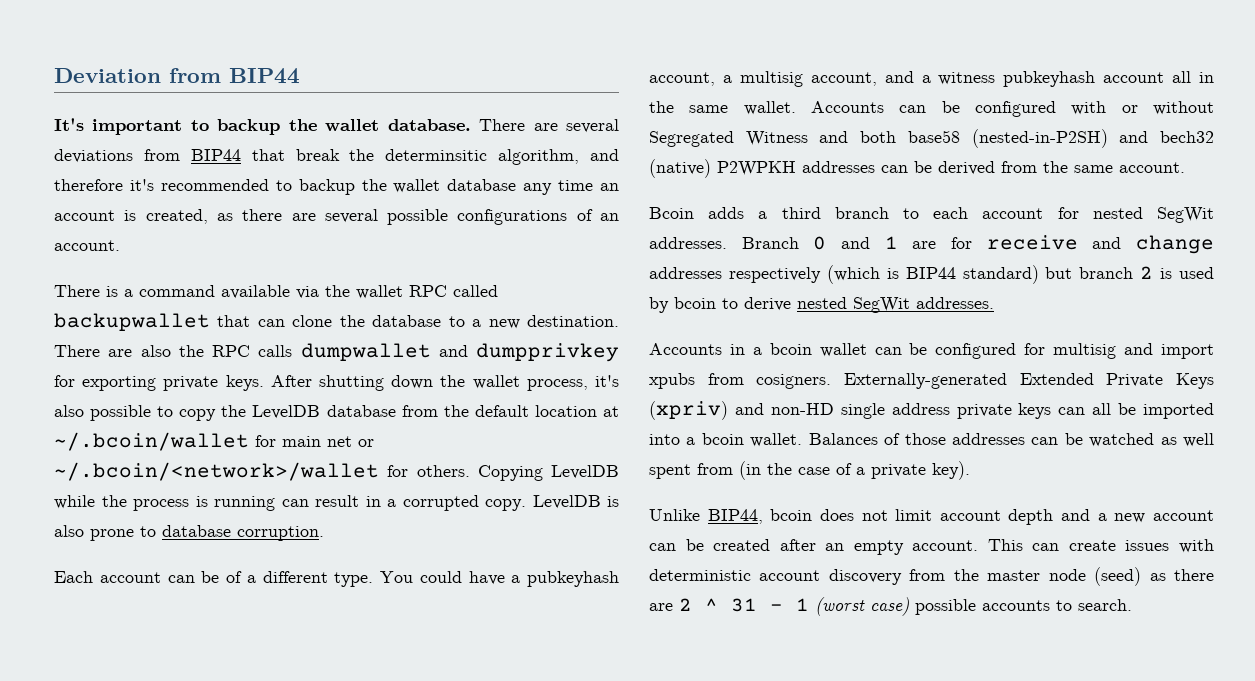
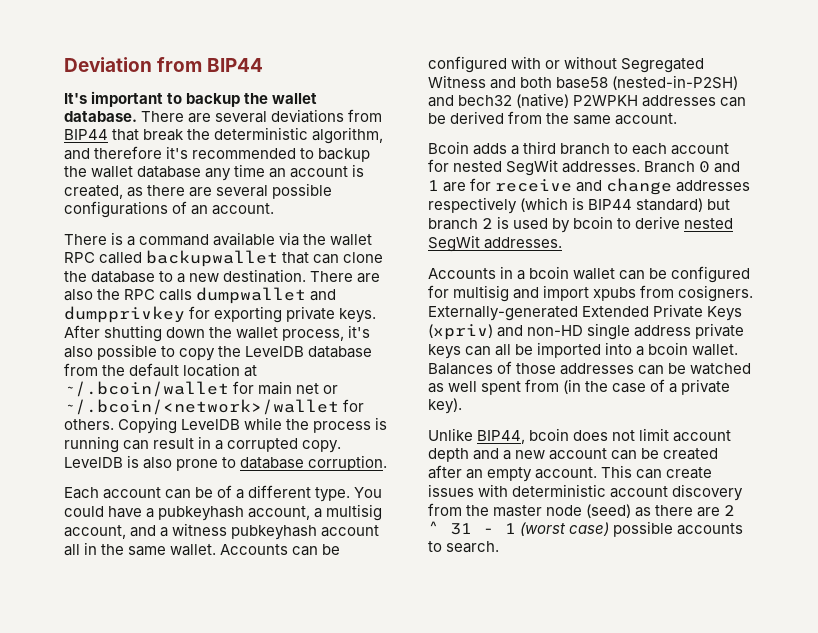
[385,149,488,161] determinsitic -> [214,127,309,140] deterministic

